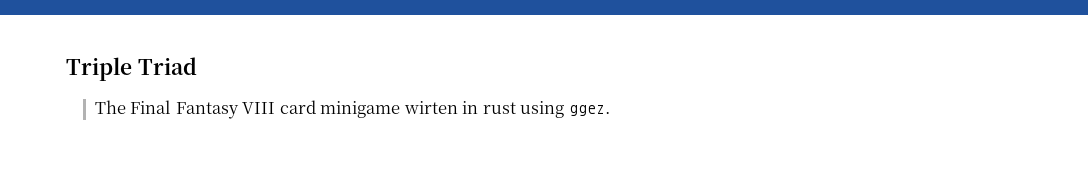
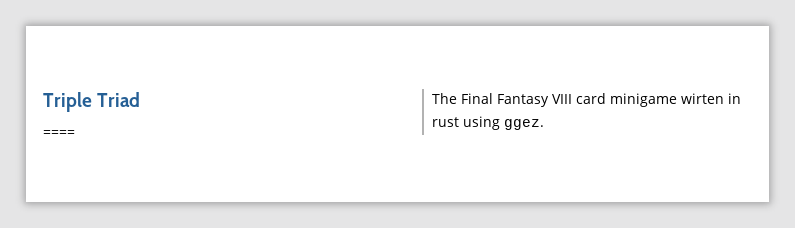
(197, 66) none -> [43,130,75,137] // ====

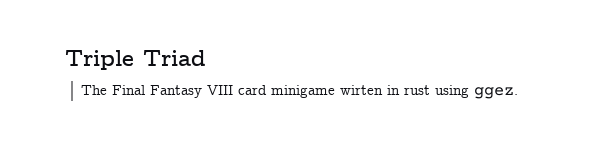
[43,130,75,137] // ==== -> (206, 58) none

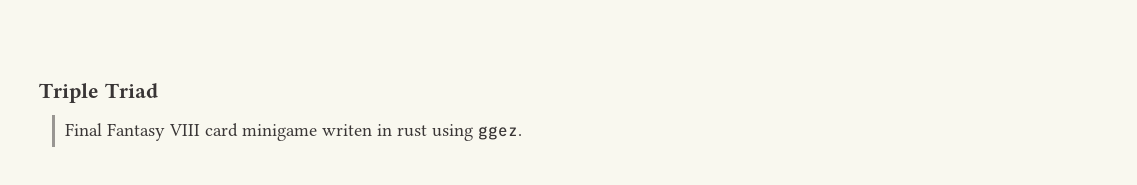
[81,85,108,95] The -> (158, 90) none
[340,85,384,95] wirten -> [322,124,373,136] writen

